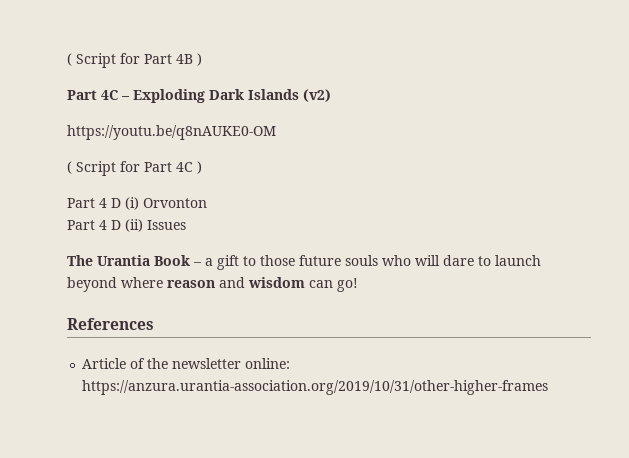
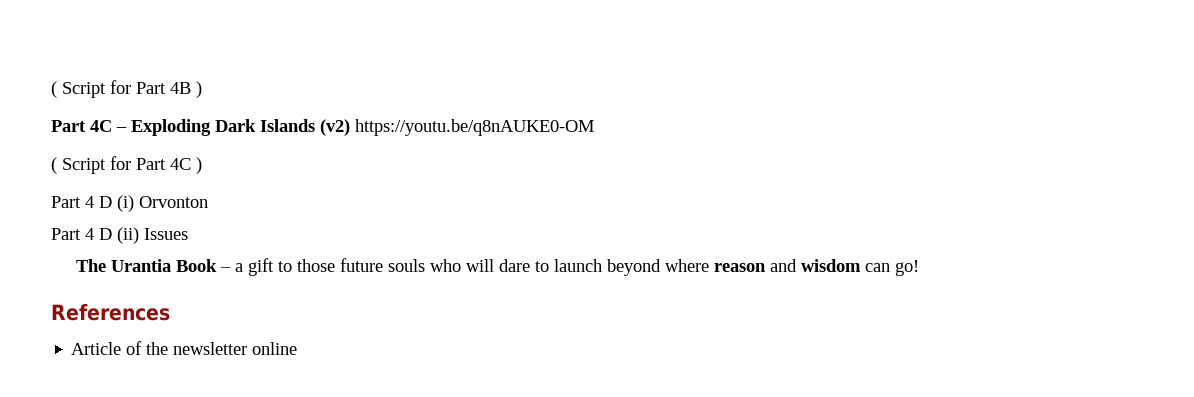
(331, 95) // -> (350, 127) none
[245,358,291,369] [82,380,549,395] online: https://anzura.urantia-association.org/2019/10/31/other-higher-frames -> [252,342,298,355] online

